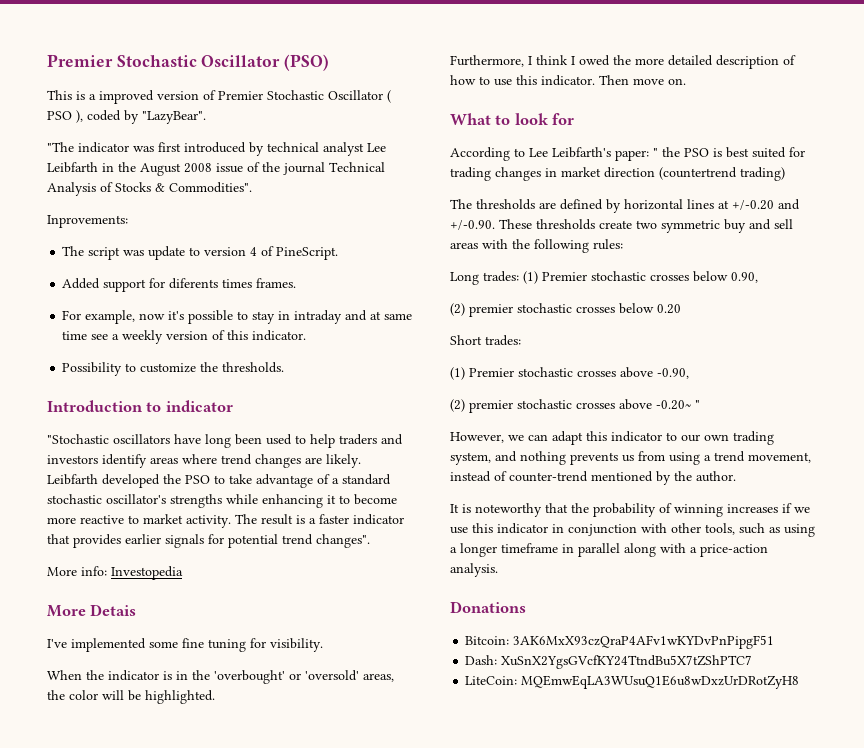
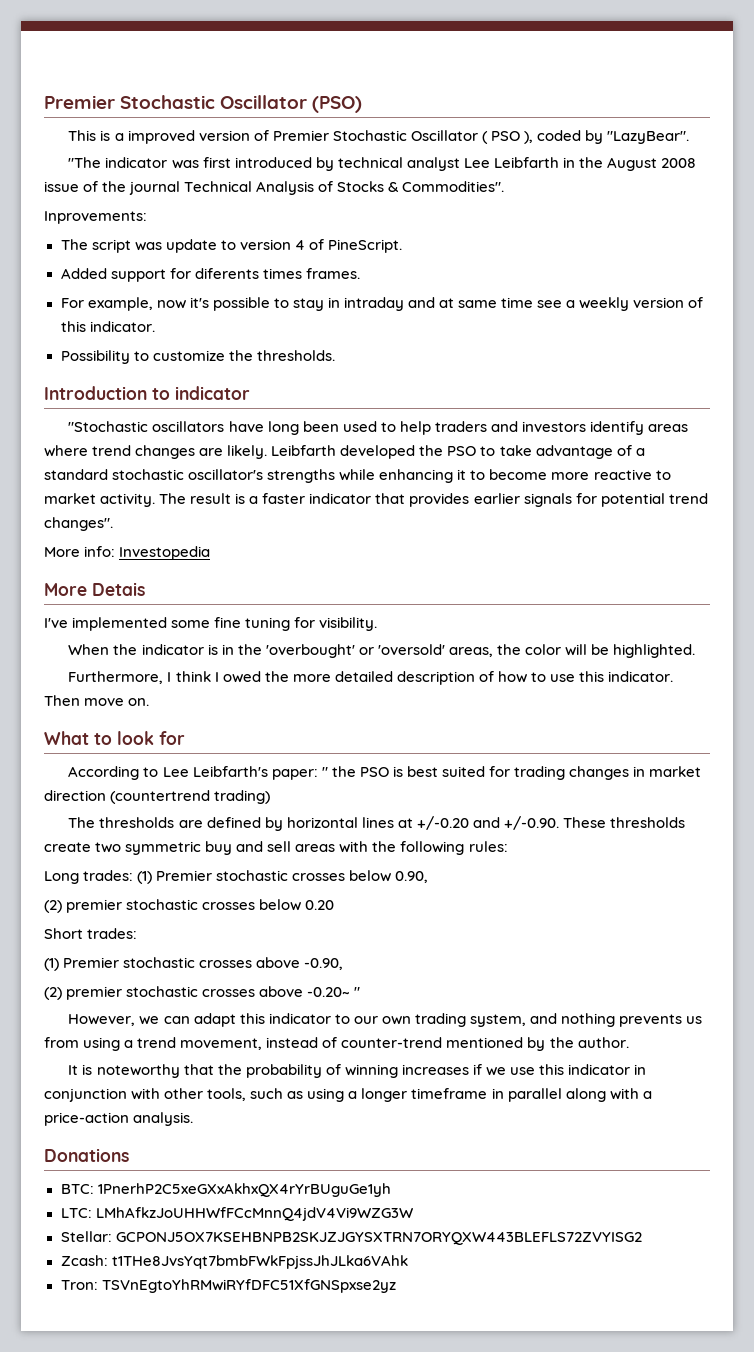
[465,635,775,649] [465,655,753,669] [465,675,800,689] Bitcoin: 3AK6MxX93czQraP4AFv1wKYDvPnPipgF51 // Dash: XuSnX2YgsGVcfKY24TtndBu5X7tZShPTC7 // LiteCoin: MQEmwEqLA3WUsuQ1E6u8wDxzUrDRotZyH8 -> [60,1183,391,1197] [60,1207,413,1221] [60,1231,642,1245] [60,1255,408,1269] [60,1279,396,1293] BTC: 1PnerhP2C5xeGXxAkhxQX4rYrBUguGe1yh // LTC: LMhAfkzJoUHHWfFCcMnnQ4jdV4Vi9WZG3W // Stellar: GCPONJ5OX7KSEHBNPB2SKJZJGYSXTRN7ORYQXW443BLEFLS72ZVYISG2 // Zcash: t1THe8JvsYqt7bmbFWkFpjssJhJLka6VAhk // Tron: TSVnEgtoYhRMwiRYfDFC51XfGNSpxse2yz

